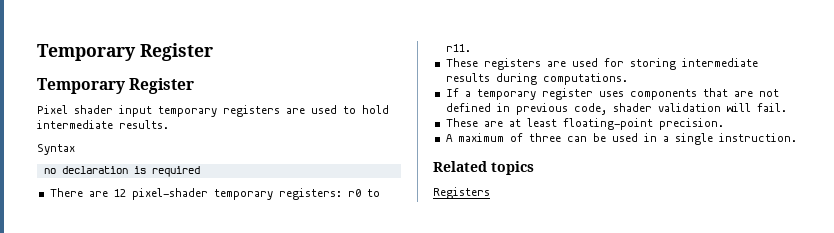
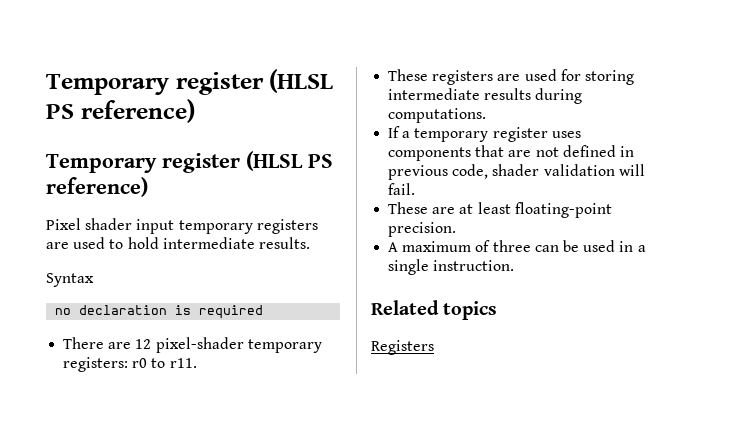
[37,43,213,61] [37,78,195,94] Temporary Register // Temporary Register -> [46,69,334,95] [46,99,195,123] [46,151,333,173] [46,177,148,197] Temporary register (HLSL PS reference) // Temporary register (HLSL PS reference)

